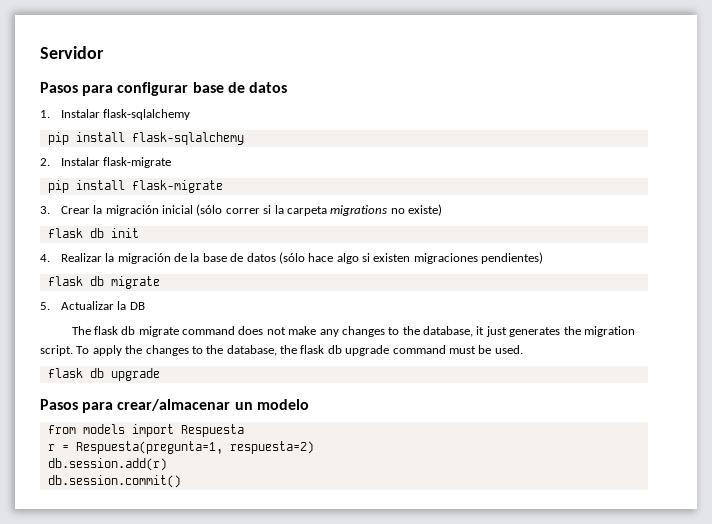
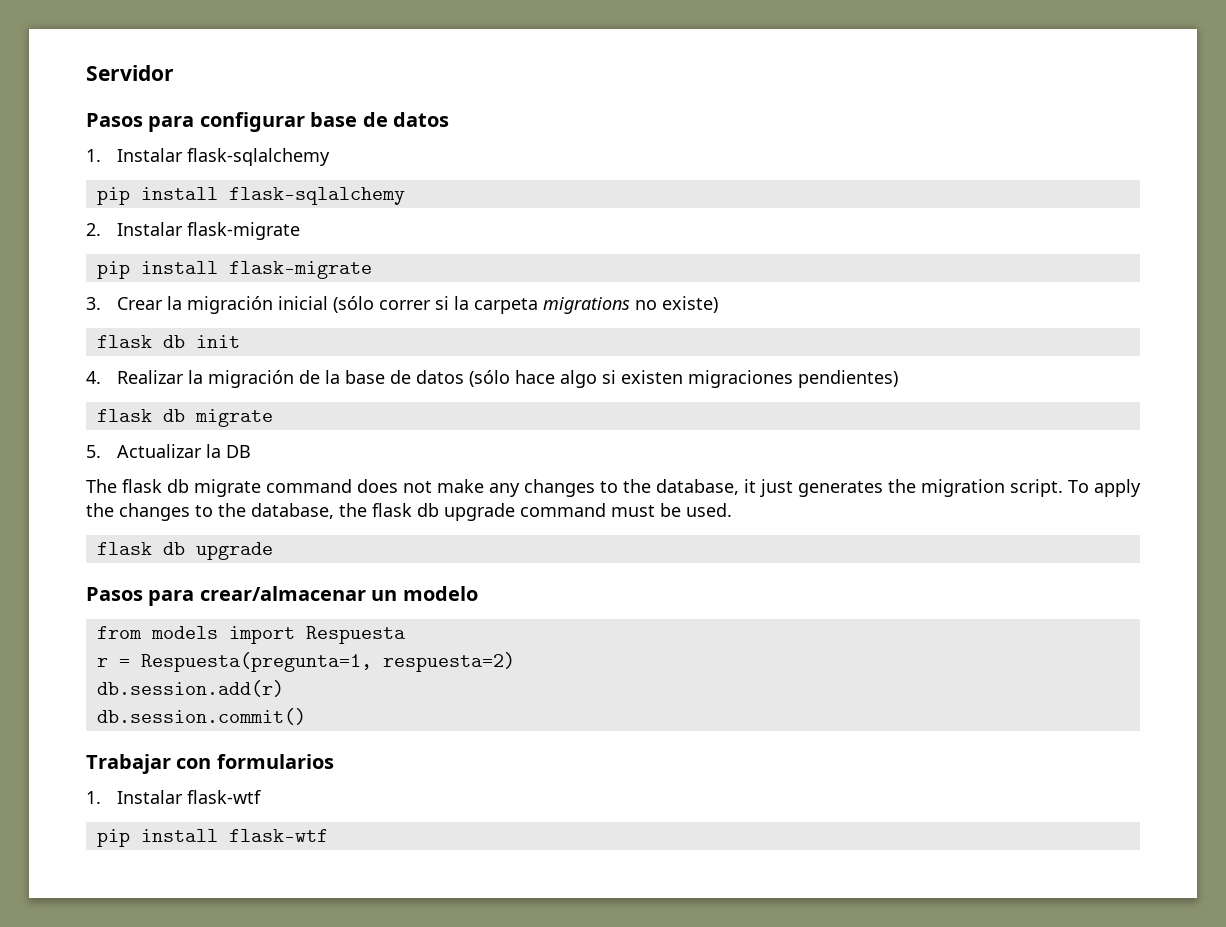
(181, 481) none -> [86,754,334,774] [86,790,262,804] [96,829,328,847] // Trabajar con formularios // 1. Instalar flask-wtf // pip install flask-wtf

